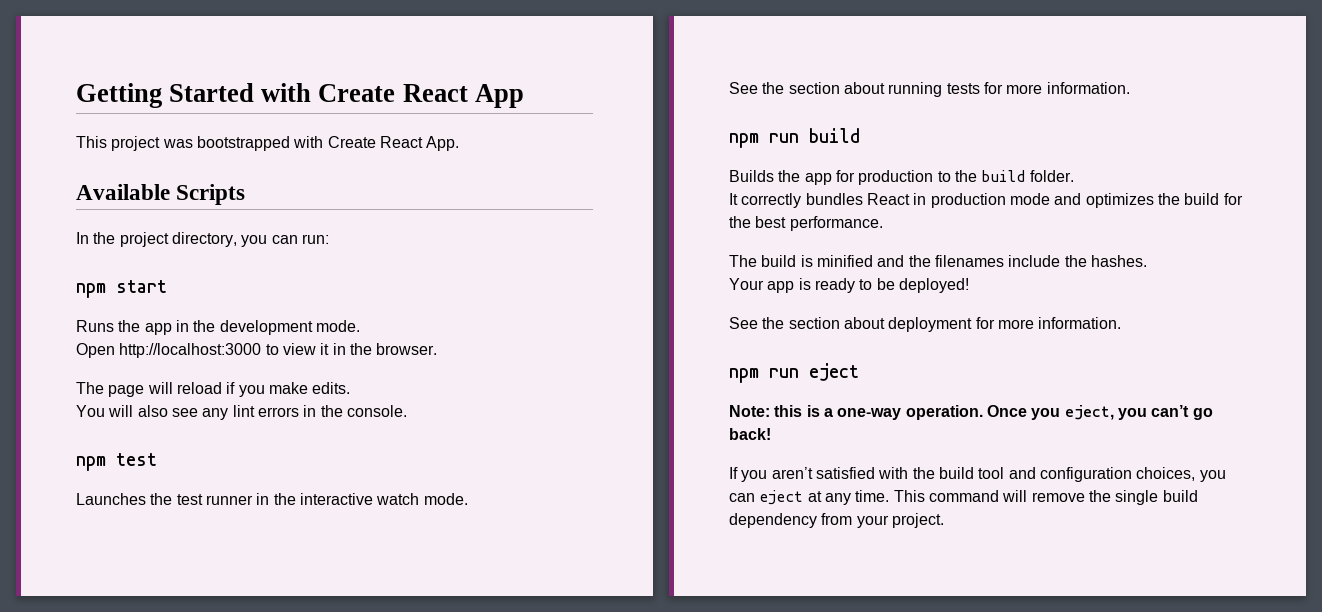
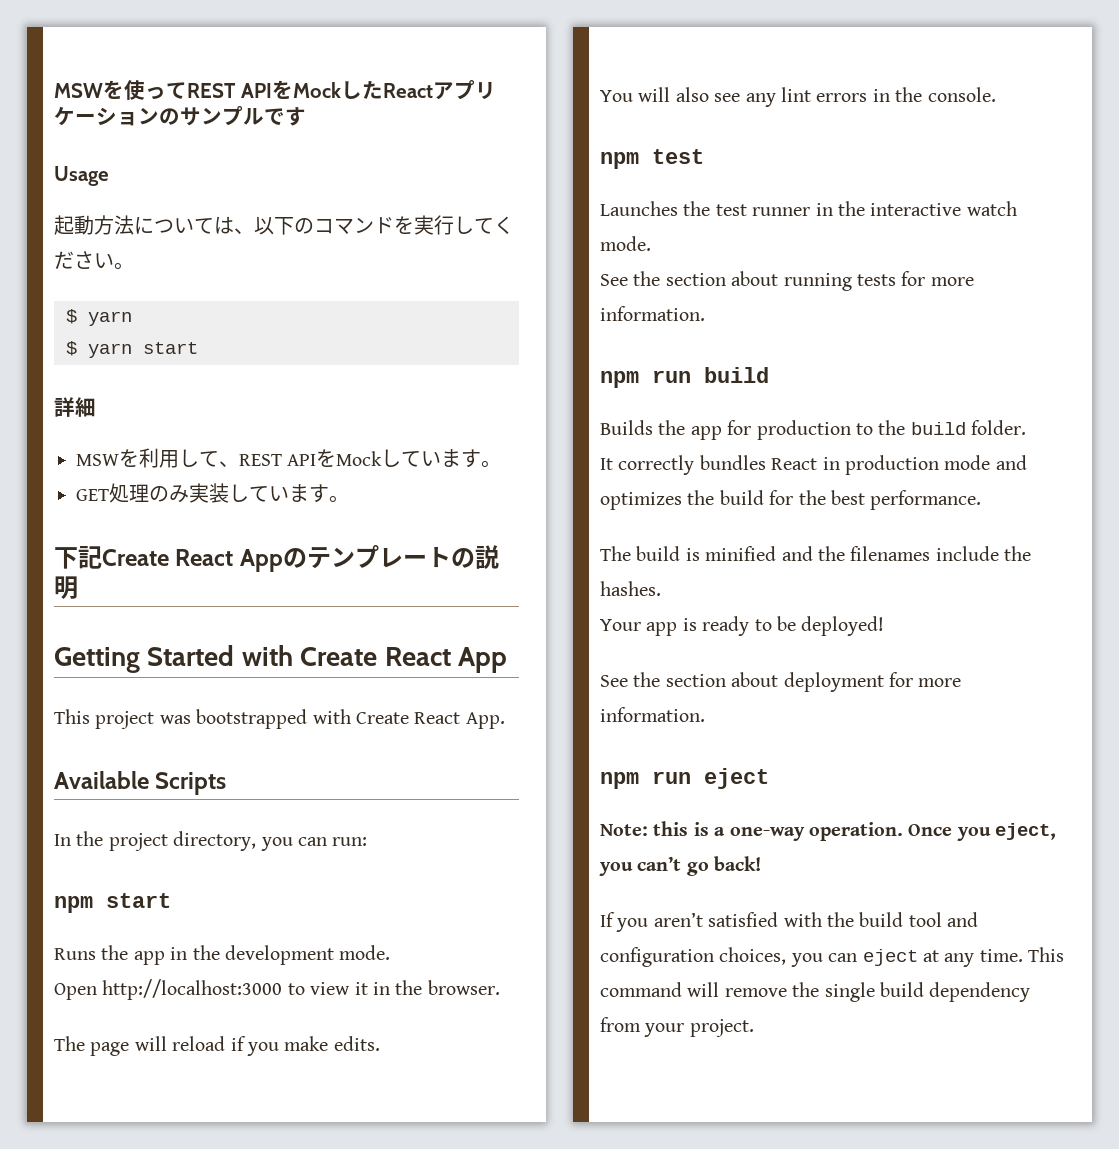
(76, 95) none -> [54,80,496,100] [54,106,306,126] [54,166,109,186] [54,215,514,235] [54,251,134,270] [66,309,132,326] [66,341,198,358] [54,397,96,417] [76,448,502,468] [76,483,349,503] [54,545,499,572] [54,576,78,599] MSWを使ってREST APIをMockしたReactアプリケーションのサンプルです // Usage // 起動方法については、以下のコマンドを実行してください。 // $ yarn // $ yarn start // 詳細 // MSWを利用して、REST APIをMockしています。 // GET処理のみ実装しています。 // 下記Create React Appのテンプレートの説明 //

